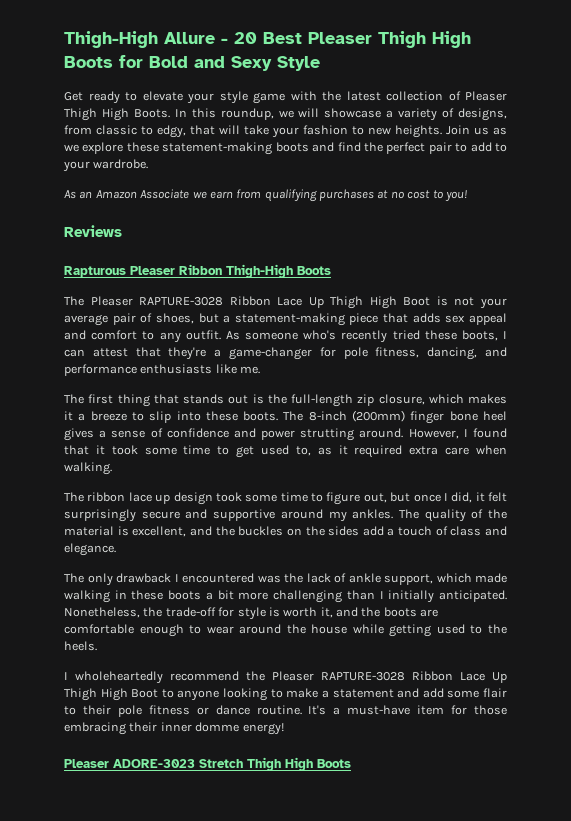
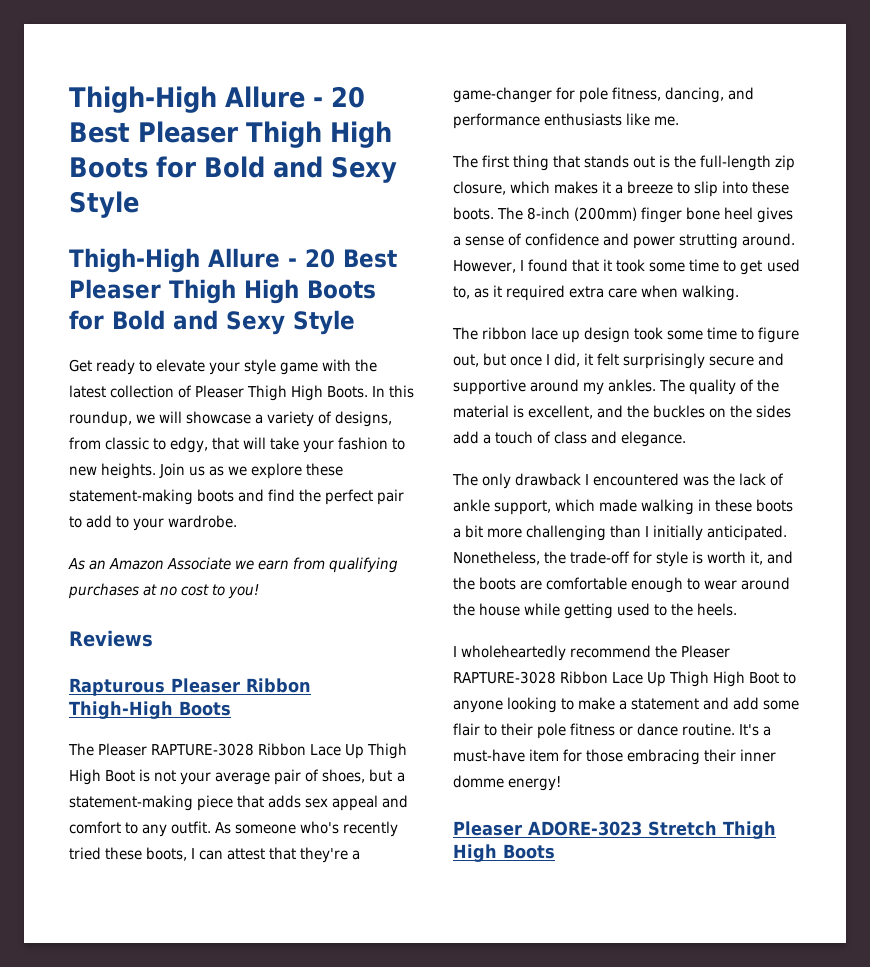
(320, 63) none -> [69,248,397,273] [69,279,376,304] [69,310,355,335] // Thigh-High Allure - 20 Best Pleaser Thigh High Boots for Bold and Sexy Style

